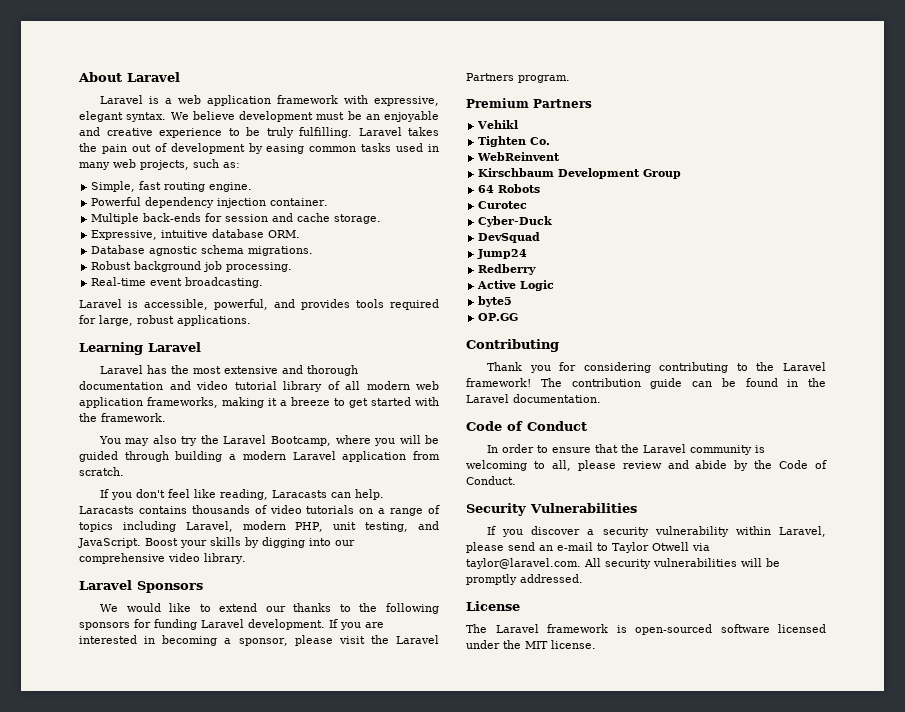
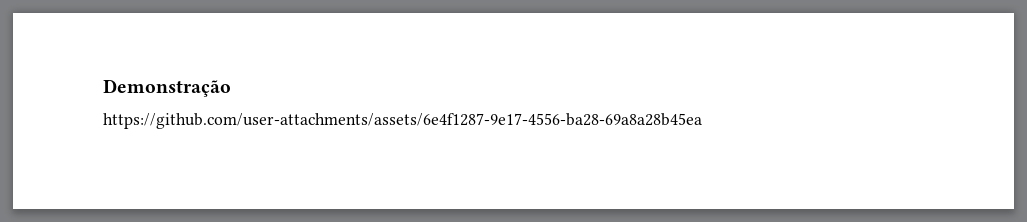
[78,72,180,82] [99,95,439,106] [79,111,439,122] [79,127,439,138] [79,143,439,154] [79,159,240,170] [91,181,253,192] [91,197,329,208] [91,213,382,224] [91,229,301,240] [91,245,314,256] [91,261,293,272] [91,277,264,288] [79,299,439,310] [79,315,251,326] [79,342,201,355] [99,365,358,376] [79,381,439,392] [79,397,439,408] [79,413,166,422] [98,435,439,446] [79,451,441,462] [79,467,124,476] [99,489,384,500] [79,505,441,516] [79,521,439,532] [78,537,355,548] [79,553,246,564] [79,580,203,593] [99,603,439,614] [79,619,384,630] [79,635,439,646] [466,73,570,83] [466,98,592,108] [477,120,519,129] [478,136,551,147] [477,152,561,161] [478,168,682,179] [478,184,541,193] [478,201,528,209] [478,216,553,227] [478,232,541,243] [477,249,528,259] [478,264,537,275] [477,280,555,291] [478,296,513,307] [478,313,519,321] [466,339,559,352] [486,362,826,373] [466,378,826,389] [466,394,601,403] [466,421,587,431] [486,444,765,455] [466,460,827,471] [466,476,516,485] [466,503,637,516] [486,526,826,537] [466,542,710,553] [466,558,780,569] [466,574,583,585] [466,601,520,611] [466,624,826,635] [466,640,596,649] About Laravel // Laravel is a web application framework with expressive, elegant syntax. We believe development must be an enjoyable and creative experience to be truly fulfilling. Laravel takes the pain out of development by easing common tasks used in many web projects, such as: // Simple, fast routing engine. // Powerful dependency injection container. // Multiple back-ends for session and cache storage. // Expressive, intuitive database ORM. // Database agnostic schema migrations. // Robust background job processing. // Real-time event broadcasting. // Laravel is accessible, powerful, and provides tools required for large, robust applications. // Learning Laravel // Laravel has the most extensive and thorough documentation and video tutorial library of all modern web application frameworks, making it a breeze to get started with the framework. // You may also try the Laravel Bootcamp, where you will be guided through building a modern Laravel application from scratch. // If you don't feel like reading, Laracasts can help. Laracasts contains thousands of video tutorials on a range of topics including Laravel, modern PHP, unit testing, and JavaScript. Boost your skills by digging into our comprehensive video library. // Laravel Sponsors // We would like to extend our thanks to the following sponsors for funding Laravel development. If you are interested in becoming a sponsor, please visit the Laravel Partners program. // Premium Partners // Vehikl // Tighten Co. // WebReinvent // Kirschbaum Development Group // 64 Robots // Curotec // Cyber-Duck // DevSquad // Jump24 // Redberry // Active Logic // byte5 // OP.GG // Contributing // Thank you for considering contributing to the Laravel framework! The contribution guide can be found in the Laravel documentation. // Code of Conduct // In order to ensure that the Laravel community is welcoming to all, please review and abide by the Code of Conduct. // Security Vulnerabilities // If you discover a security vulnerability within Laravel, please send an e-mail to Taylor Otwell via taylor@laravel.com. All security vulnerabilities will be promptly addressed. // License // The Laravel framework is open-sourced software licensed under the MIT license. -> [103,79,231,97] [103,113,702,129] Demonstração // https://github.com/user-attachments/assets/6e4f1287-9e17-4556-ba28-69a8a28b45ea

